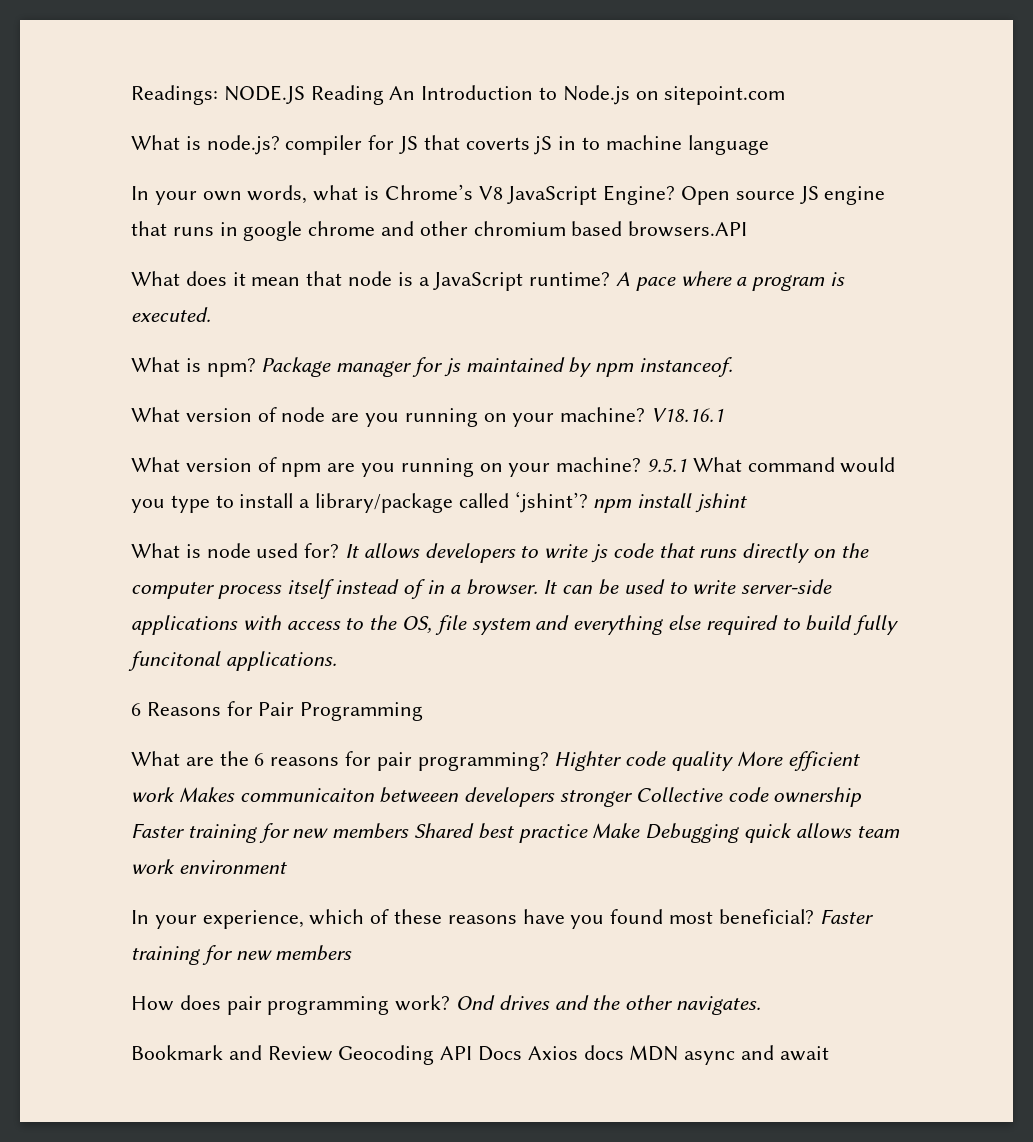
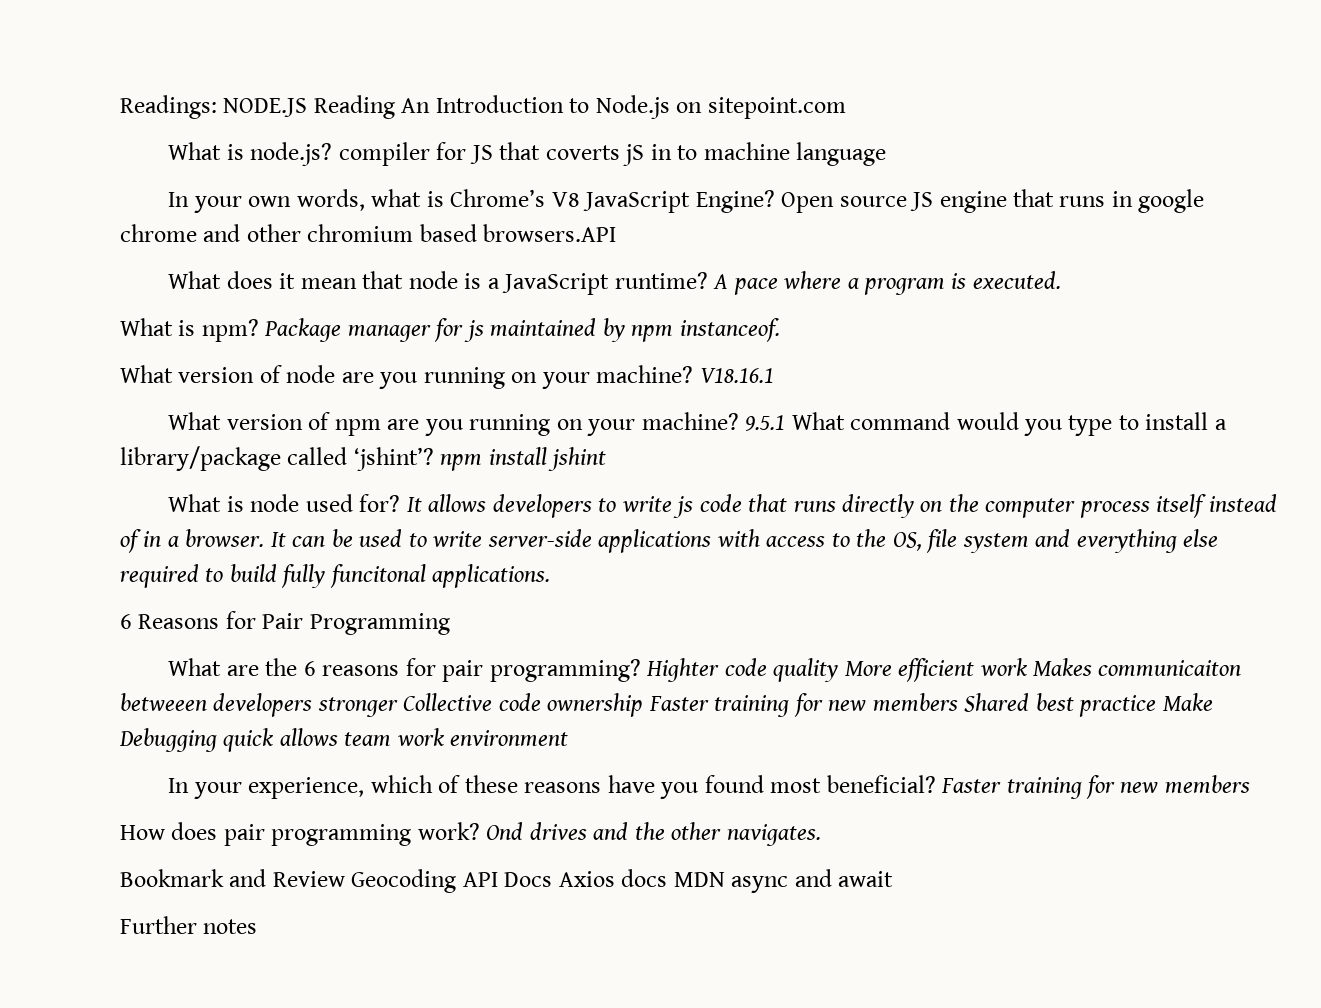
(829, 1053) none -> [120,916,258,934] // Further notes

